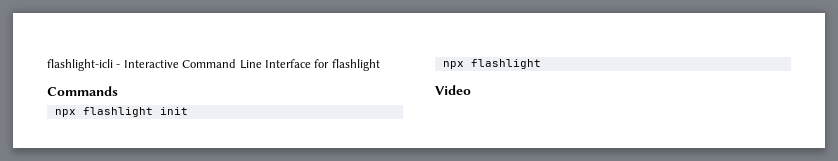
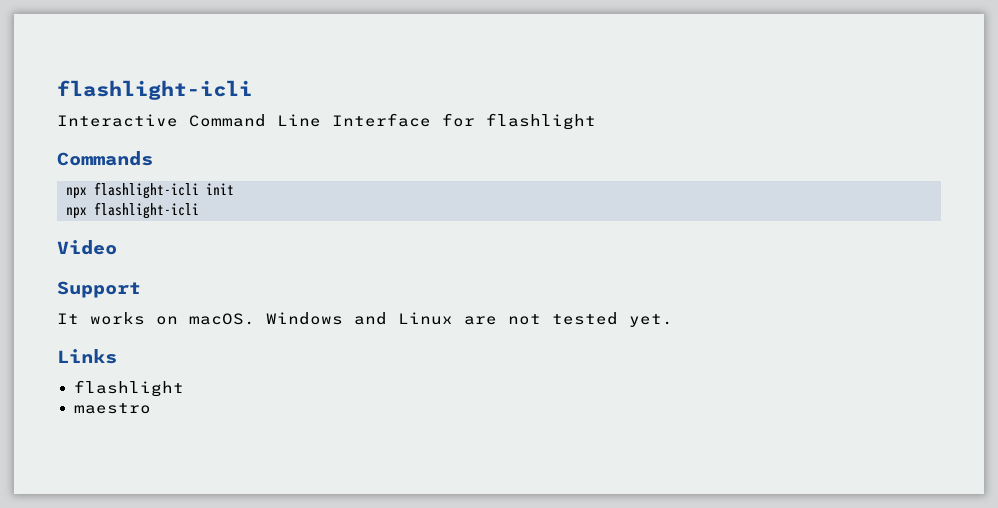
[47,59,121,71] flashlight-icli - -> [57,80,252,100] flashlight-icli //
[82,107,153,117] flashlight -> [94,182,199,199] flashlight-icli
[470,59,541,69] [435,85,471,95] flashlight // Video -> [94,202,199,219] [57,240,117,255] [57,281,141,298] [57,312,673,327] [57,349,117,364] [73,380,184,397] [73,403,151,414] flashlight-icli // Video // Support // It works on macOS. Windows and Linux are not tested yet. // Links // flashlight // maestro

